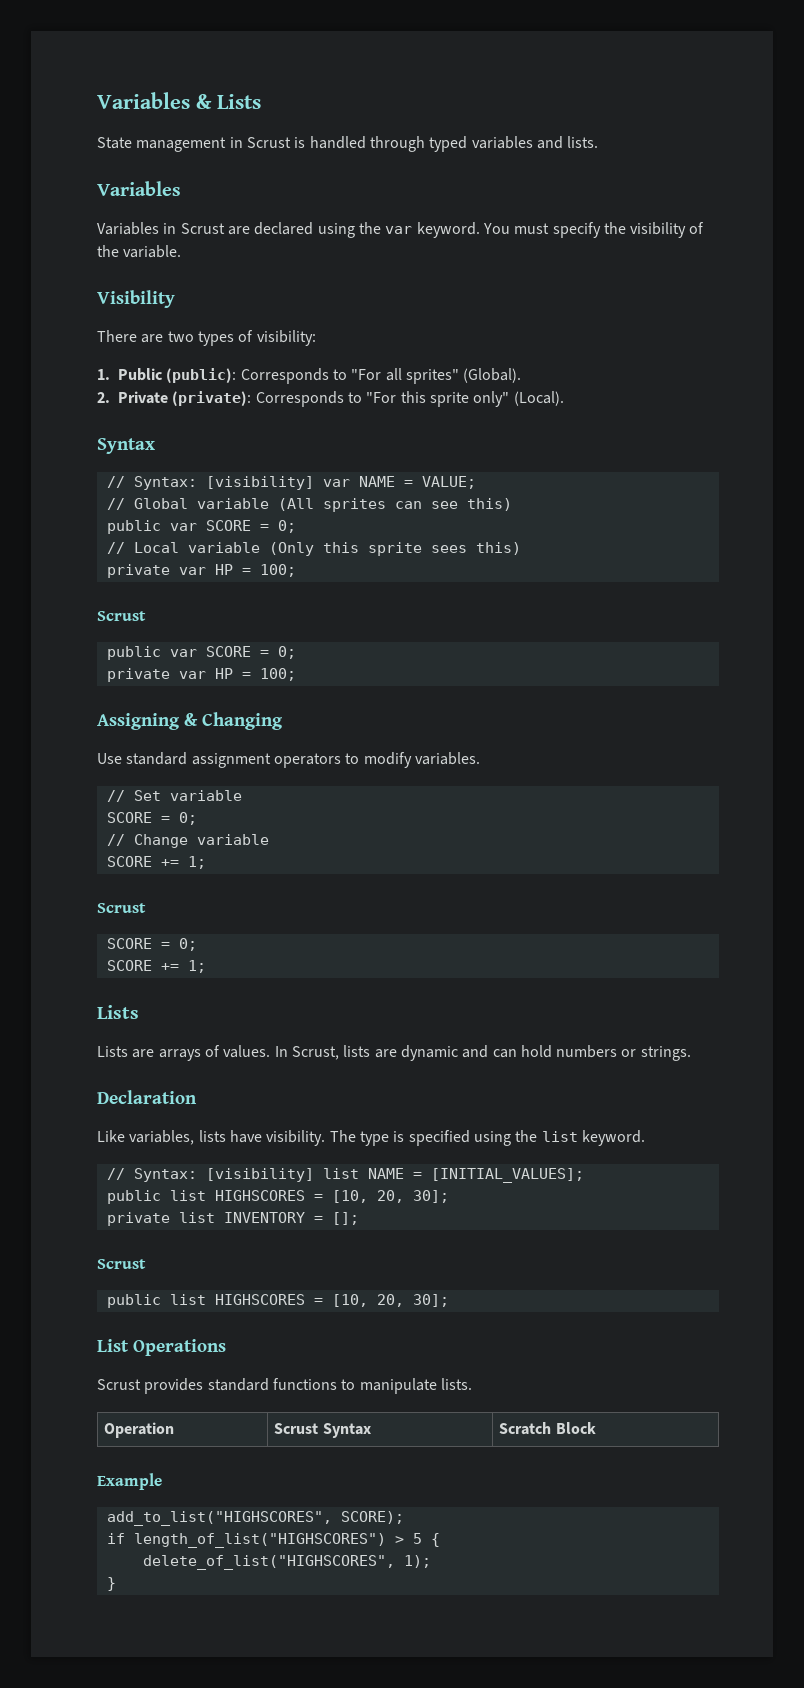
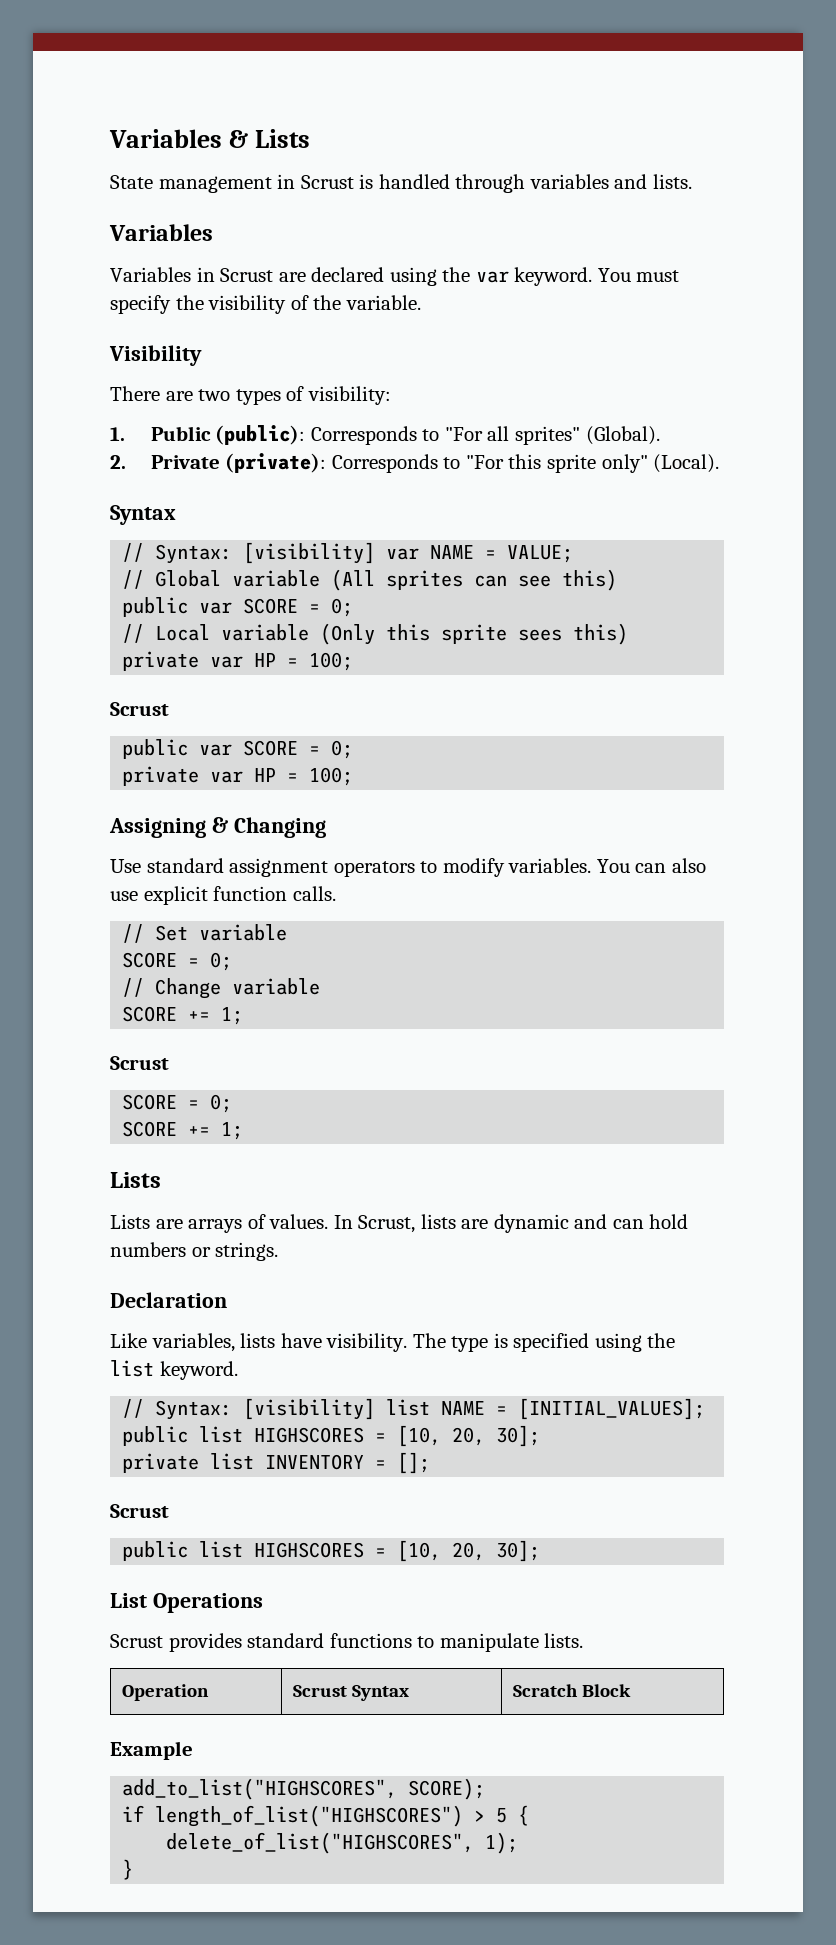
[429,136,468,152] typed -> (526, 183) none
(480, 758) none -> [596,858,706,873] [110,886,336,905] You can also use explicit function calls.

